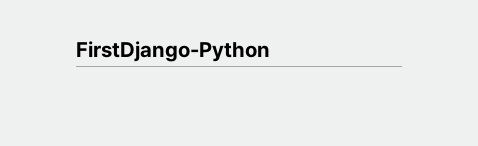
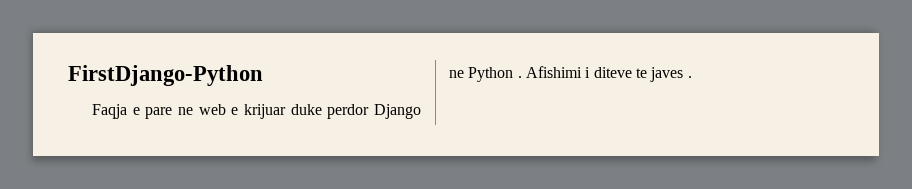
(270, 51) none -> [92,104,421,119] [449,66,692,82] // Faqja e pare ne web e krijuar duke perdor Django ne Python . Afishimi i diteve te javes .

